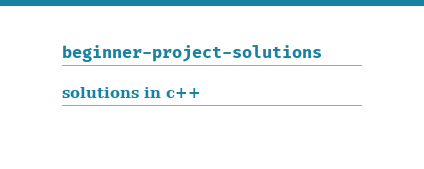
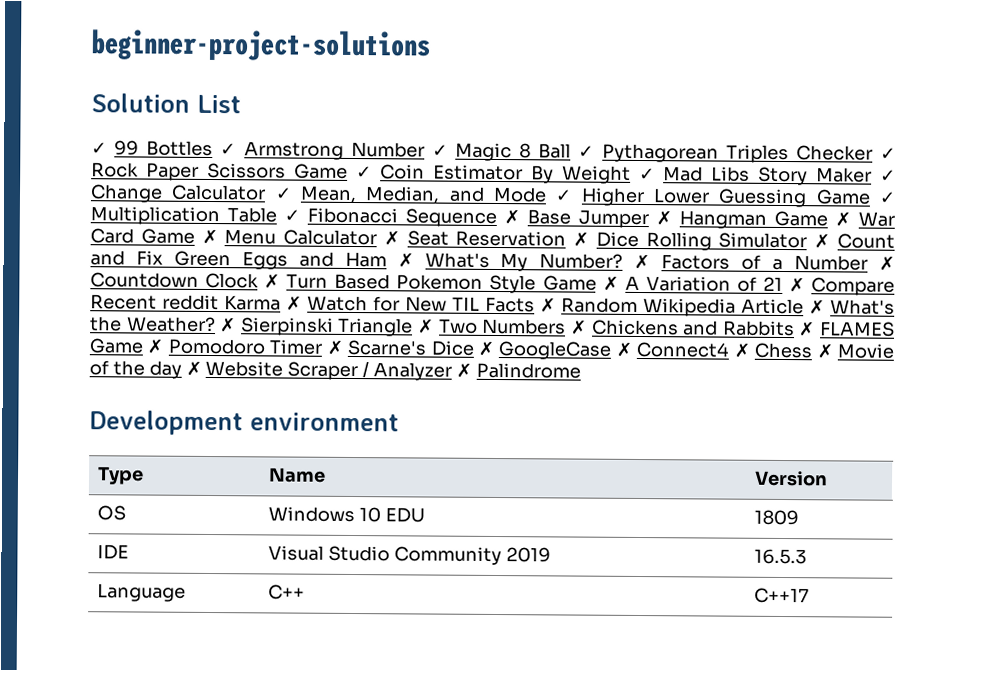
[62,87,201,98] solutions in c++ -> [91,93,241,114] [91,140,896,164] [91,162,896,186] [90,184,896,208] [90,206,895,229] [90,228,895,251] [90,250,895,272] [90,272,895,296] [90,294,895,317] [90,316,896,337] [89,338,895,360] [89,360,581,381] [89,410,399,436] [97,466,145,485] [268,467,327,483] [754,470,829,487] [97,505,127,521] [268,506,426,523] [754,509,800,526] [97,544,130,560] [268,545,552,566] [754,548,808,565] [97,583,187,602] [268,584,306,600] [754,587,810,604] Solution List // ✓ 99 Bottles ✓ Armstrong Number ✓ Magic 8 Ball ✓ Pythagorean Triples Checker ✓ Rock Paper Scissors Game ✓ Coin Estimator By Weight ✓ Mad Libs Story Maker ✓ Change Calculator ✓ Mean, Median, and Mode ✓ Higher Lower Guessing Game ✓ Multiplication Table ✓ Fibonacci Sequence ✗ Base Jumper ✗ Hangman Game ✗ War Card Game ✗ Menu Calculator ✗ Seat Reservation ✗ Dice Rolling Simulator ✗ Count and Fix Green Eggs and Ham ✗ What's My Number? ✗ Factors of a Number ✗ Countdown Clock ✗ Turn Based Pokemon Style Game ✗ A Variation of 21 ✗ Compare Recent reddit Karma ✗ Watch for New TIL Facts ✗ Random Wikipedia Article ✗ What's the Weather? ✗ Sierpinski Triangle ✗ Two Numbers ✗ Chickens and Rabbits ✗ FLAMES Game ✗ Pomodoro Timer ✗ Scarne's Dice ✗ GoogleCase ✗ Connect4 ✗ Chess ✗ Movie of the day ✗ Website Scraper / Analyzer ✗ Palindrome // Development environment // Type | Name | Version // OS | Windows 10 EDU | 1809 // IDE | Visual Studio Community 2019 | 16.5.3 // Language | C++ | C++17

